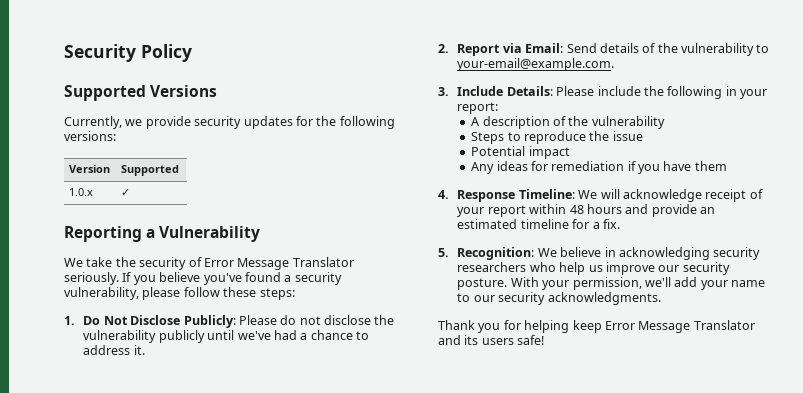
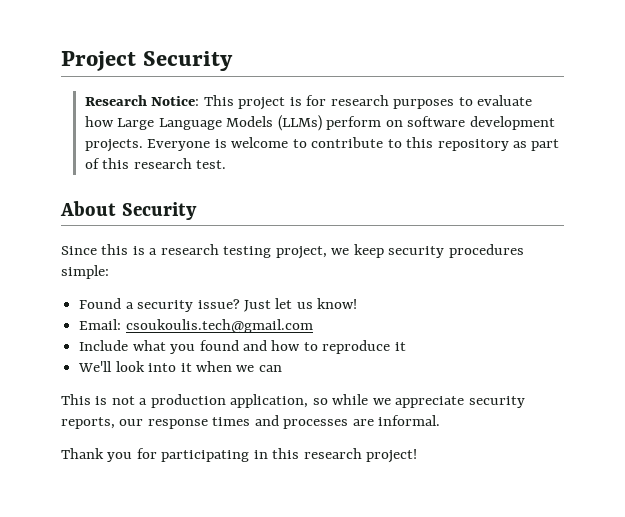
[64,44,192,62] [64,85,218,101] [64,116,395,129] [64,131,116,141] [69,165,111,173] [121,165,180,176] [69,188,94,196] [121,189,131,196] [64,226,261,242] [64,257,354,270] [64,272,342,285] [64,287,295,300] [64,315,395,328] [83,330,370,343] [83,345,145,355] [438,43,770,56] [457,58,615,71] [438,86,768,99] [457,102,499,114] [471,116,665,129] [471,131,643,144] [471,146,570,159] [471,161,727,174] [438,189,763,202] [457,204,716,217] [457,219,620,229] [438,247,761,260] [457,262,730,275] [457,277,766,290] [457,292,661,305] [438,320,755,333] [438,335,545,345] Security Policy // Supported Versions // Currently, we provide security updates for the following versions: // Version | Supported // 1.0.x | ✓ // Reporting a Vulnerability // We take the security of Error Message Translator seriously. If you believe you've found a security vulnerability, please follow these steps: // 1. Do Not Disclose Publicly: Please do not disclose the vulnerability publicly until we've had a chance to address it. // 2. Report via Email: Send details of the vulnerability to your-email@example.com. // 3. Include Details: Please include the following in your report: // A description of the vulnerability // Steps to reproduce the issue // Potential impact // Any ideas for remediation if you have them // 4. Response Timeline: We will acknowledge receipt of your report within 48 hours and provide an estimated timeline for a fix. // 5. Recognition: We believe in acknowledging security researchers who help us improve our security posture. With your permission, we'll add your name to our security acknowledgments. // Thank you for helping keep Error Message Translator and its users safe! -> [61,51,234,71] [84,95,532,110] [84,115,555,131] [84,137,560,152] [84,158,227,169] [60,201,197,220] [61,244,524,259] [61,265,109,279] [79,298,358,312] [79,319,313,333] [79,340,406,354] [78,361,282,372] [61,394,525,408] [61,415,441,429] [61,448,418,463] Project Security // Research Notice: This project is for research purposes to evaluate how Large Language Models (LLMs) perform on software development projects. Everyone is welcome to contribute to this repository as part of this research test. // About Security // Since this is a research testing project, we keep security procedures simple: // Found a security issue? Just let us know! // Email: csoukoulis.tech@gmail.com // Include what you found and how to reproduce it // We'll look into it when we can // This is not a production application, so while we appreciate security reports, our response times and processes are informal. // Thank you for participating in this research project!

